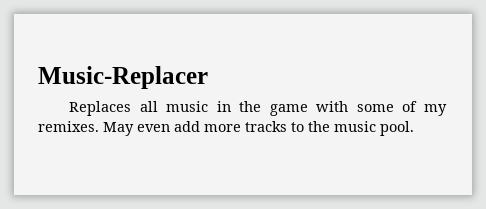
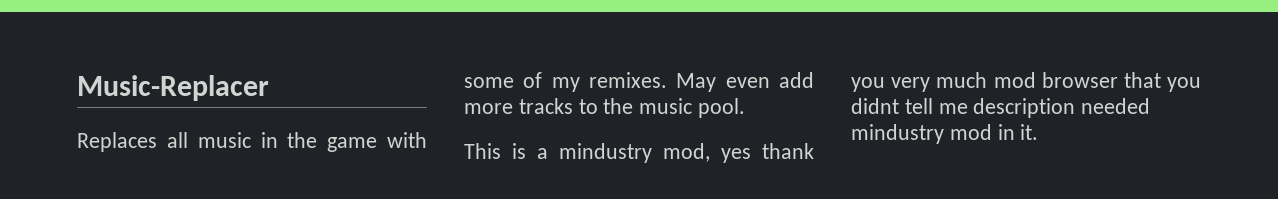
(414, 128) none -> [464,143,814,163] [851,72,1201,92] [851,98,1151,118] [851,124,1039,144] // This is a mindustry mod, yes thank you very much mod browser that you didnt tell me description needed mindustry mod in it.

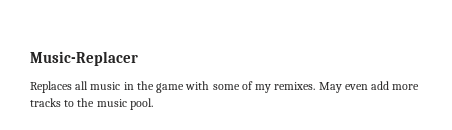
[464,143,814,163] [851,72,1201,92] [851,98,1151,118] [851,124,1039,144] // This is a mindustry mod, yes thank you very much mod browser that you didnt tell me description needed mindustry mod in it. -> (153, 104) none

